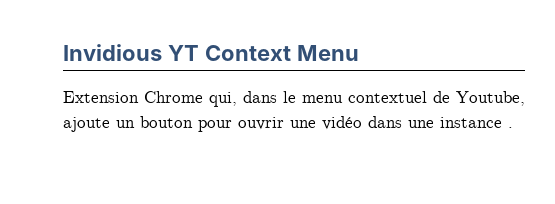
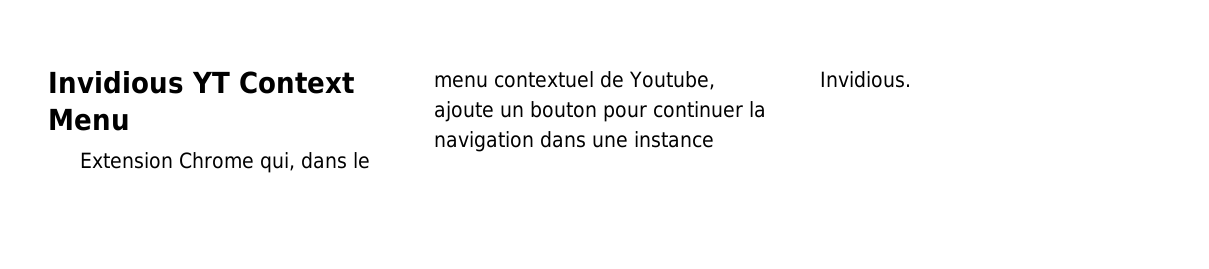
[238,116,362,130] ouvrir une vidéo -> [653,101,766,118] [434,131,534,152] continuer la navigation
[508,127,513,128] . -> [820,71,911,88] Invidious.

